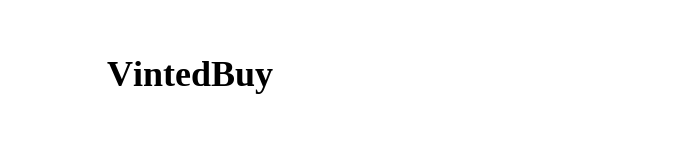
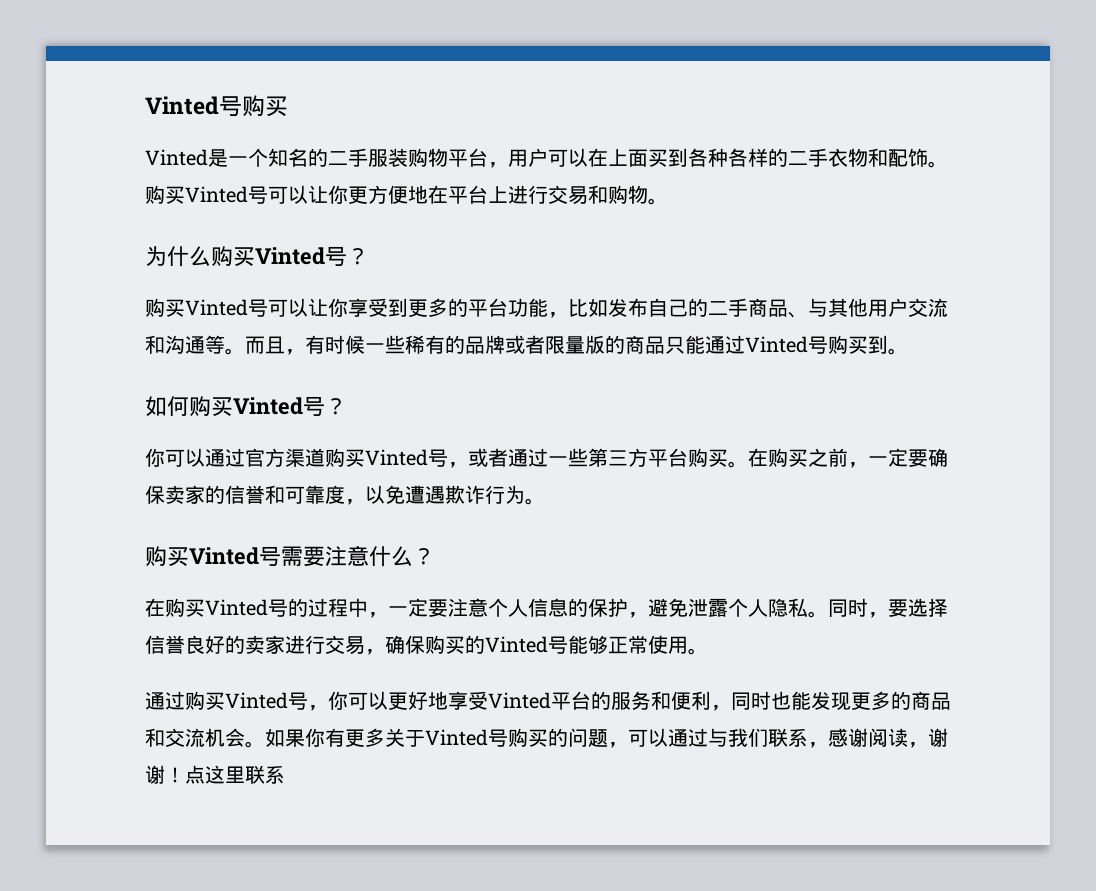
[107,61,273,94] VintedBuy -> [145,95,288,117] [145,148,948,168] [145,185,668,205] [145,246,369,267] [145,298,948,318] [145,335,908,355] [145,396,347,417] [145,448,948,468] [145,485,545,505] [145,545,435,567] [145,598,948,618] [145,635,708,655] [145,691,951,711] [145,728,948,748] [145,765,285,784] Vinted号购买 // Vinted是一个知名的二手服装购物平台，用户可以在上面买到各种各样的二手衣物和配饰。购买Vinted号可以让你更方便地在平台上进行交易和购物。 // 为什么购买Vinted号？ // 购买Vinted号可以让你享受到更多的平台功能，比如发布自己的二手商品、与其他用户交流和沟通等。而且，有时候一些稀有的品牌或者限量版的商品只能通过Vinted号购买到。 // 如何购买Vinted号？ // 你可以通过官方渠道购买Vinted号，或者通过一些第三方平台购买。在购买之前，一定要确保卖家的信誉和可靠度，以免遭遇欺诈行为。 // 购买Vinted号需要注意什么？ // 在购买Vinted号的过程中，一定要注意个人信息的保护，避免泄露个人隐私。同时，要选择信誉良好的卖家进行交易，确保购买的Vinted号能够正常使用。 // 通过购买Vinted号，你可以更好地享受Vinted平台的服务和便利，同时也能发现更多的商品和交流机会。如果你有更多关于Vinted号购买的问题，可以通过与我们联系，感谢阅读，谢谢！点这里联系

